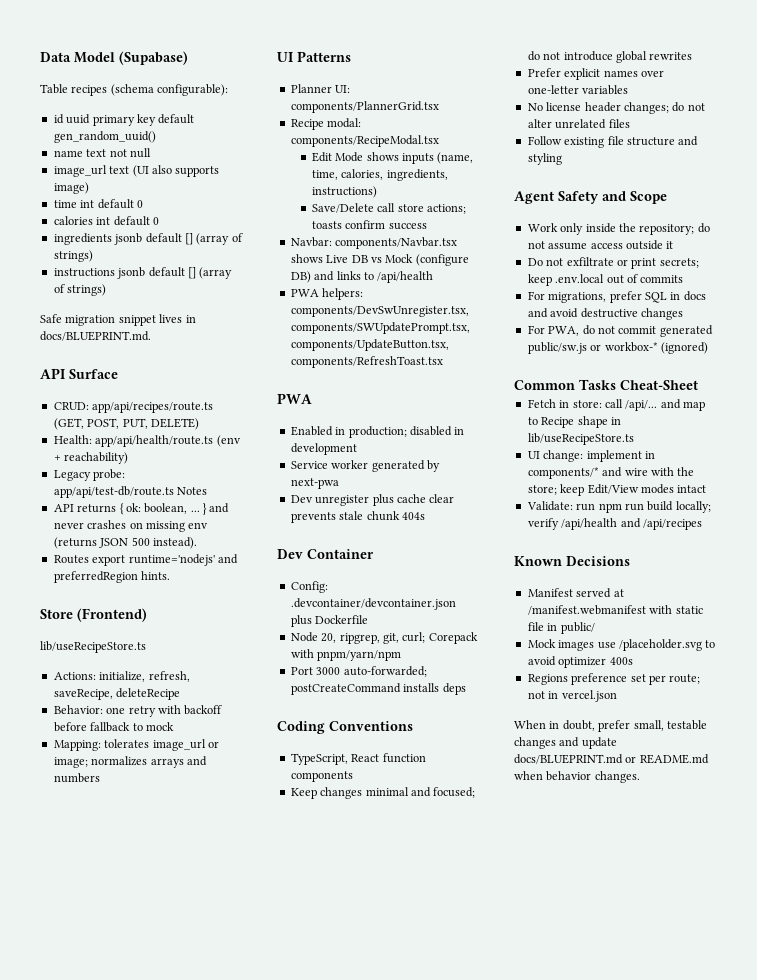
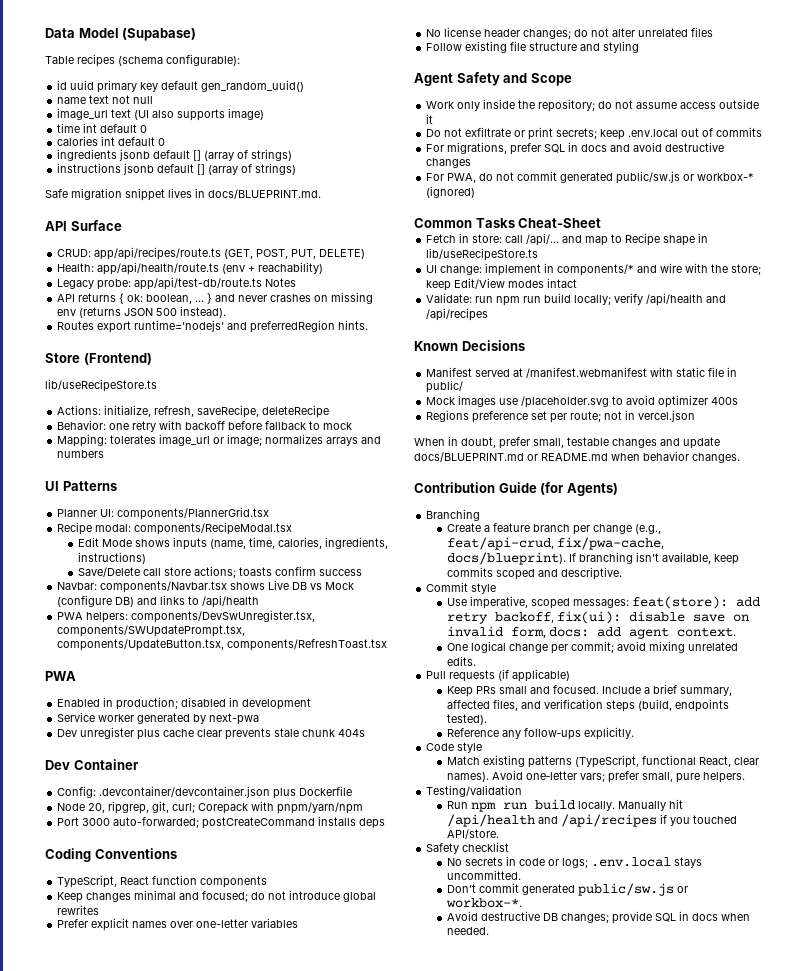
(640, 777) none -> [414,482,618,496] [426,509,481,521] [447,523,662,535] [447,537,665,550] [447,552,740,565] [447,567,623,580] [426,582,497,594] [447,596,761,609] [447,611,750,624] [447,626,737,639] [447,641,739,654] [447,656,477,666] [426,669,571,682] [447,684,733,697] [447,699,730,712] [447,714,488,725] [447,727,635,740] [426,742,483,753] [447,755,760,768] [447,770,746,783] [426,785,523,797] [447,799,684,812] [447,814,738,827] [447,829,500,839] [426,842,510,854] [447,856,703,868] [447,870,522,880] [447,883,689,896] [446,898,523,908] [447,911,751,924] [447,927,490,935] // Contribution Guide (for Agents) // Branching // Create a feature branch per change (e.g., feat/api-crud, fix/pwa-cache, docs/blueprint). If branching isn’t available, keep commits scoped and descriptive. // Commit style // Use imperative, scoped messages: feat(store): add retry backoff, fix(ui): disable save on invalid form, docs: add agent context. // One logical change per commit; avoid mixing unrelated edits. // Pull requests (if applicable) // Keep PRs small and focused. Include a brief summary, affected files, and verification steps (build, endpoints tested). // Reference any follow‑ups explicitly. // Code style // Match existing patterns (TypeScript, functional React, clear names). Avoid one‑letter vars; prefer small, pure helpers. // Testing/validation // Run npm run build locally. Manually hit /api/health and /api/recipes if you touched API/store. // Safety checklist // No secrets in code or logs; .env.local stays uncommitted. // Don’t commit generated public/sw.js or workbox-*. // Avoid destructive DB changes; provide SQL in docs when needed.

